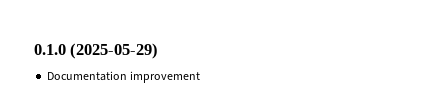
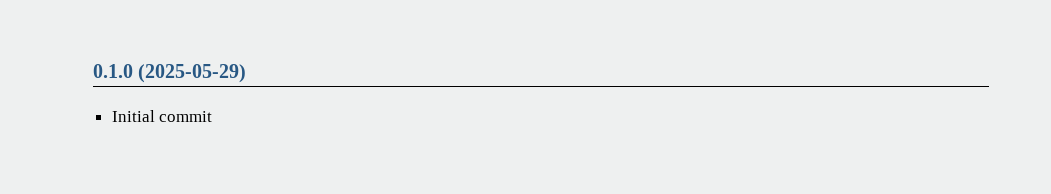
[47,71,201,83] Documentation improvement -> [111,110,213,122] Initial commit

